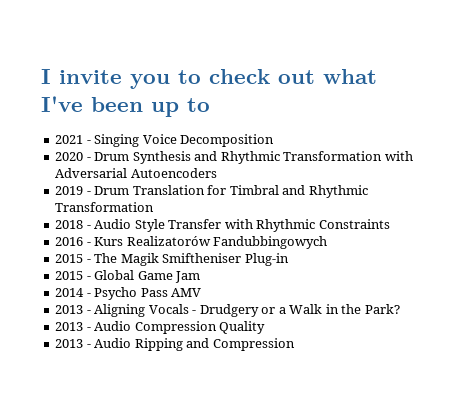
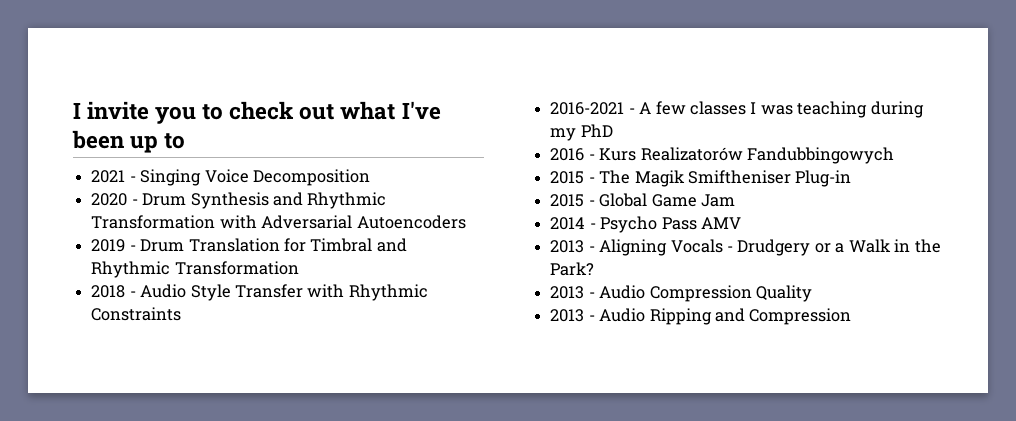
(390, 224) none -> [550,101,924,118] [550,124,613,141] // 2016-2021 - A few classes I was teaching during my PhD

